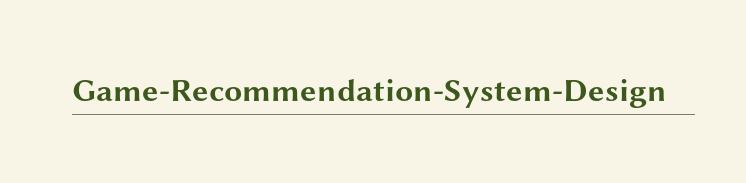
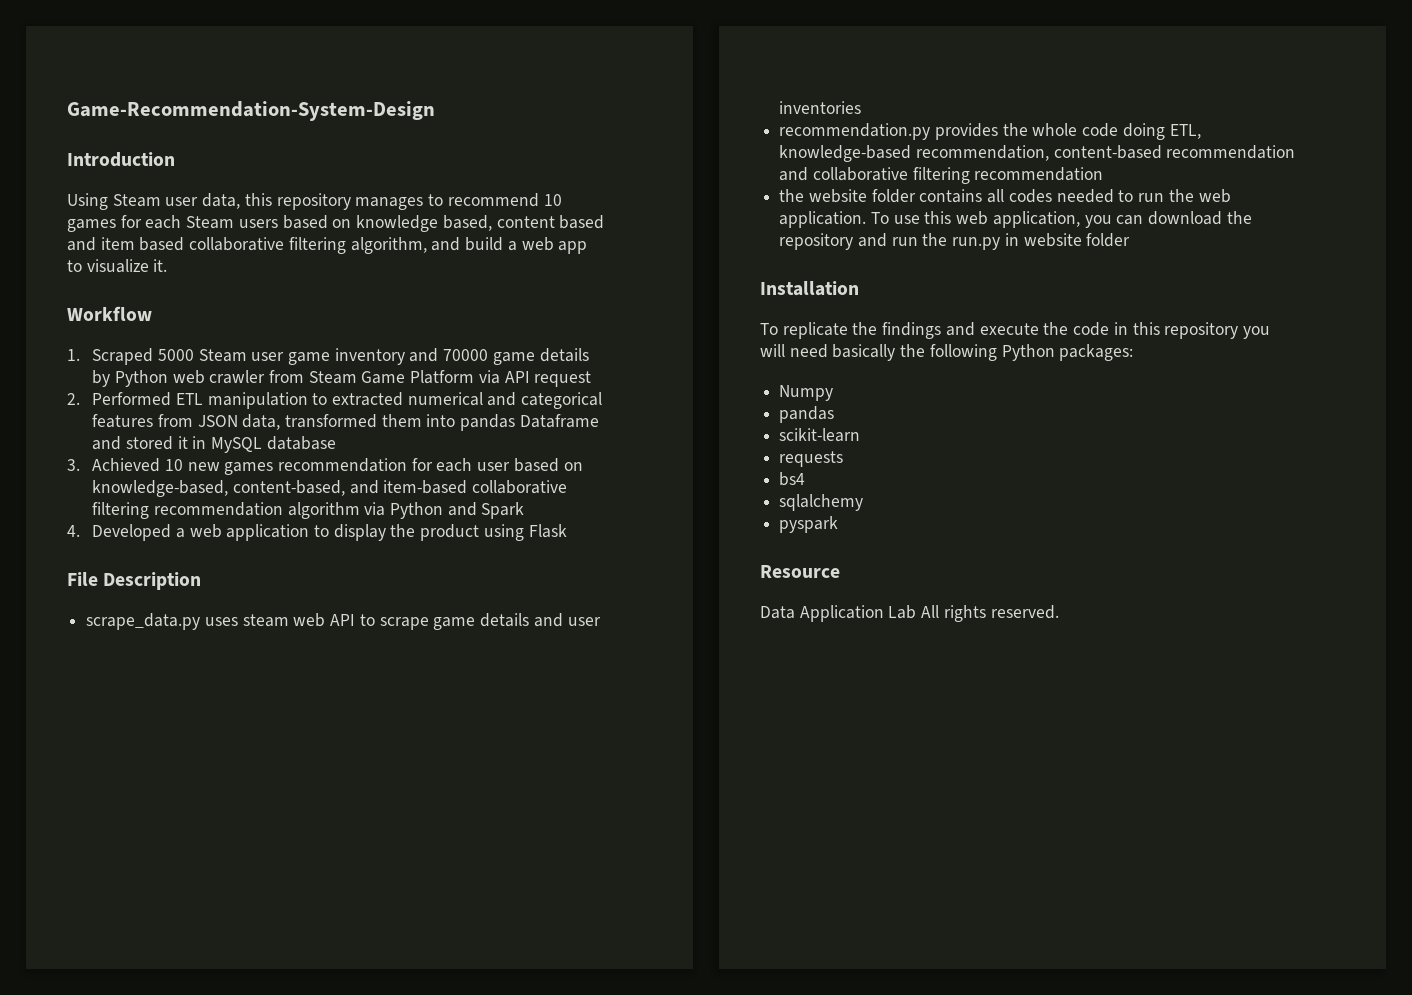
(667, 93) none -> [67,152,175,167] [67,193,562,210] [67,215,605,232] [67,237,588,254] [67,259,168,273] [67,306,152,321] [67,348,589,365] [92,370,592,387] [67,392,603,409] [92,414,599,431] [92,436,336,453] [67,458,583,475] [92,480,568,497] [92,502,525,519] [67,524,567,541] [67,572,202,590] [86,613,601,630] [779,101,862,114] [779,123,1201,140] [779,145,1296,162] [779,167,1104,184] [779,189,1231,203] [779,211,1252,228] [779,233,1131,250] [760,281,859,296] [760,322,1270,339] [760,344,1134,361] [779,385,834,401] [779,406,835,423] [779,428,861,442] [779,451,844,467] [779,472,806,486] [779,494,864,511] [779,516,839,533] [760,565,840,578] [760,605,1059,622] // Introduction // Using Steam user data, this repository manages to recommend 10 games for each Steam users based on knowledge based, content based and item based collaborative filtering algorithm, and build a web app to visualize it. // Workflow // 1. Scraped 5000 Steam user game inventory and 70000 game details by Python web crawler from Steam Game Platform via API request // 2. Performed ETL manipulation to extracted numerical and categorical features from JSON data, transformed them into pandas Dataframe and stored it in MySQL database // 3. Achieved 10 new games recommendation for each user based on knowledge-based, content-based, and item-based collaborative filtering recommendation algorithm via Python and Spark // 4. Developed a web application to display the product using Flask // File Description // scrape_data.py uses steam web API to scrape game details and user inventories // recommendation.py provides the whole code doing ETL, knowledge-based recommendation, content-based recommendation and collaborative filtering recommendation // the website folder contains all codes needed to run the web application. To use this web application, you can download the repository and run the run.py in website folder // Installation // To replicate the findings and execute the code in this repository you will need basically the following Python packages: // Numpy // pandas // scikit-learn // requests // bs4 // sqlalchemy // pyspark // Resource // Data Application Lab All rights reserved.

